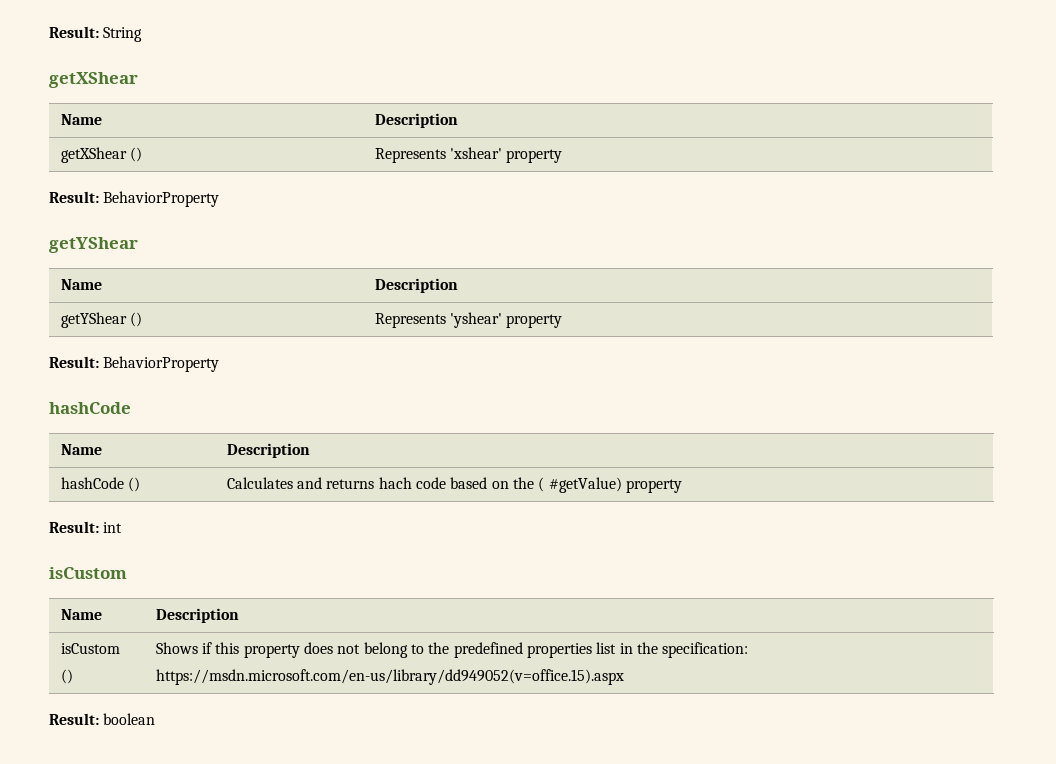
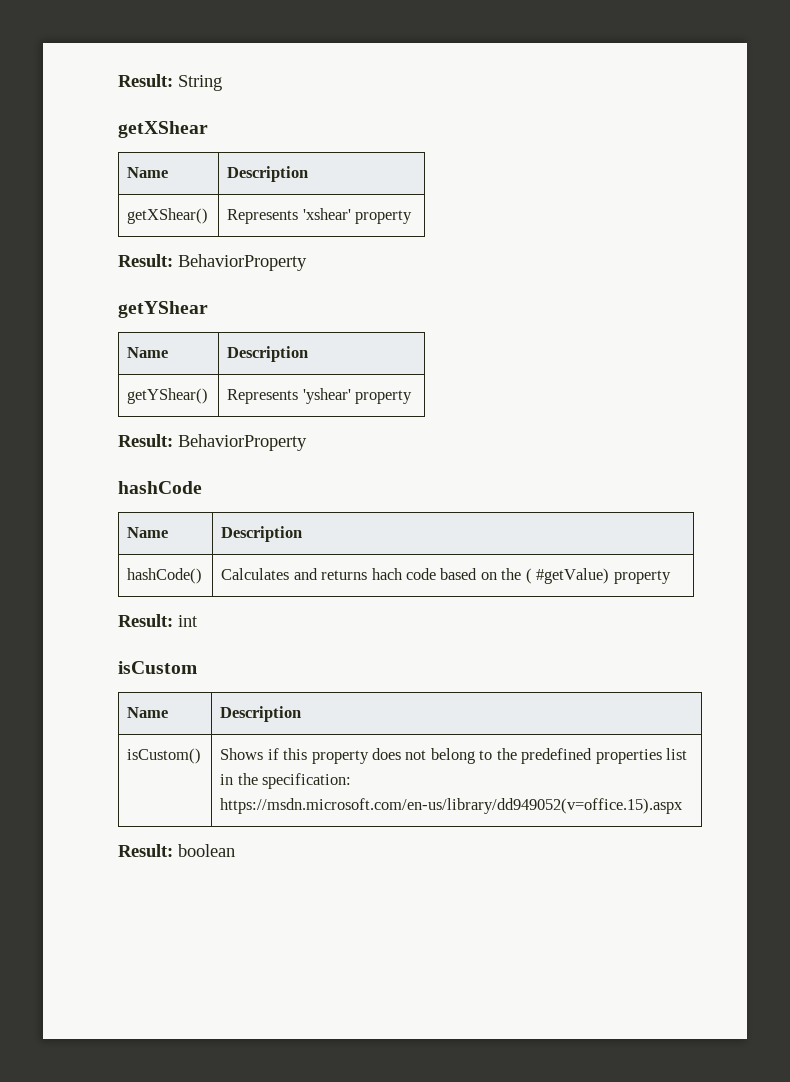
[60,147,143,163] getXShear () -> [127,208,209,224] getXShear()
[60,312,143,328] getYShear () -> [127,388,209,404] getYShear()
[60,477,141,492] hashCode () -> [127,568,203,584] hashCode()
[60,643,120,654] [60,669,73,684] isCustom () -> [127,748,202,764] isCustom()

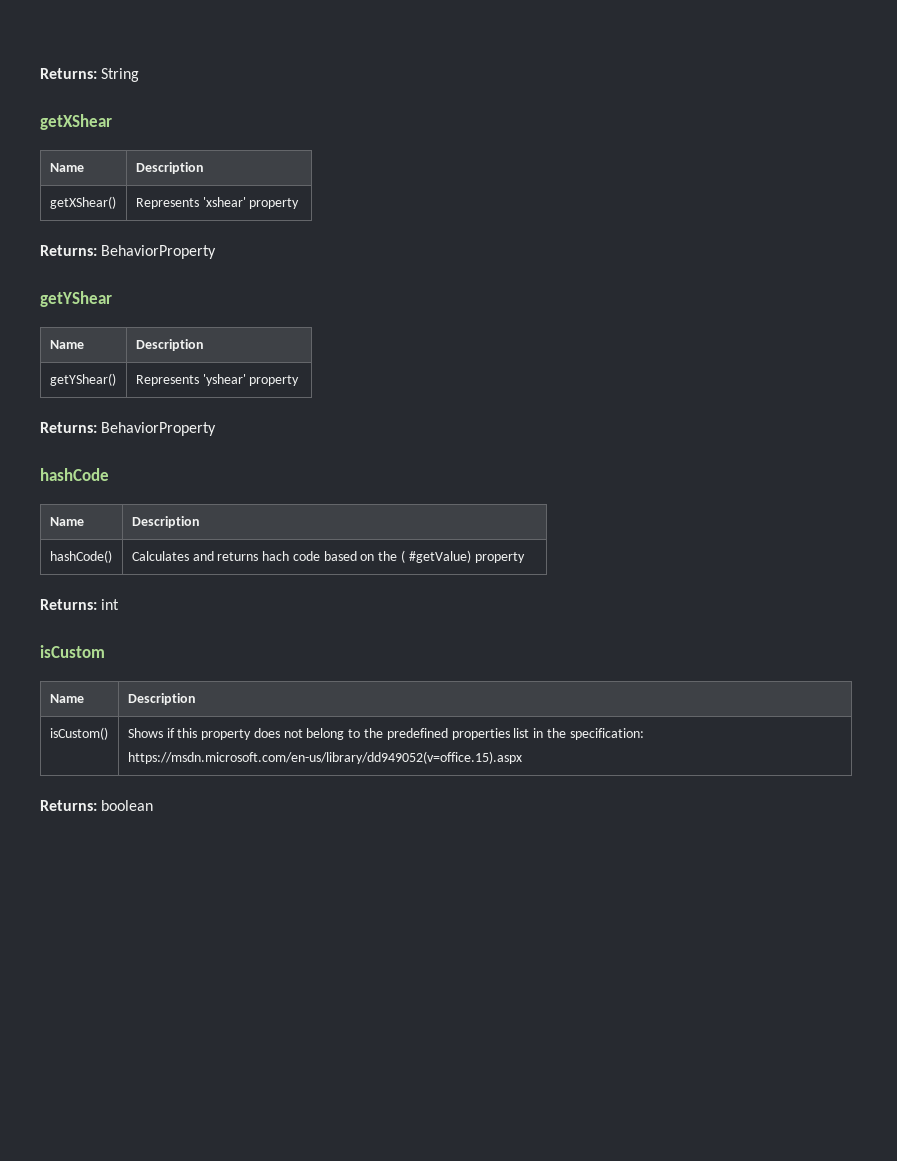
[118,74,173,87] Result: -> [40,68,97,79] Returns:
[118,254,173,267] Result: -> [40,245,97,256] Returns:
[118,434,173,447] Result: -> [40,422,97,433] Returns:
[118,614,173,627] Result: -> [40,599,97,610] Returns:
[118,844,173,857] Result: -> [40,800,97,811] Returns:

